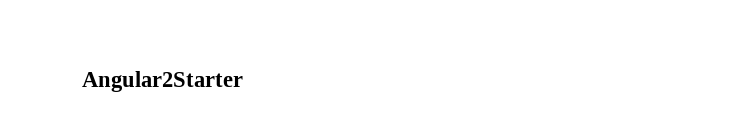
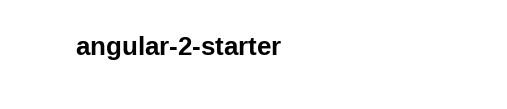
[82,71,243,92] Angular2Starter -> [76,36,281,60] angular-2-starter

